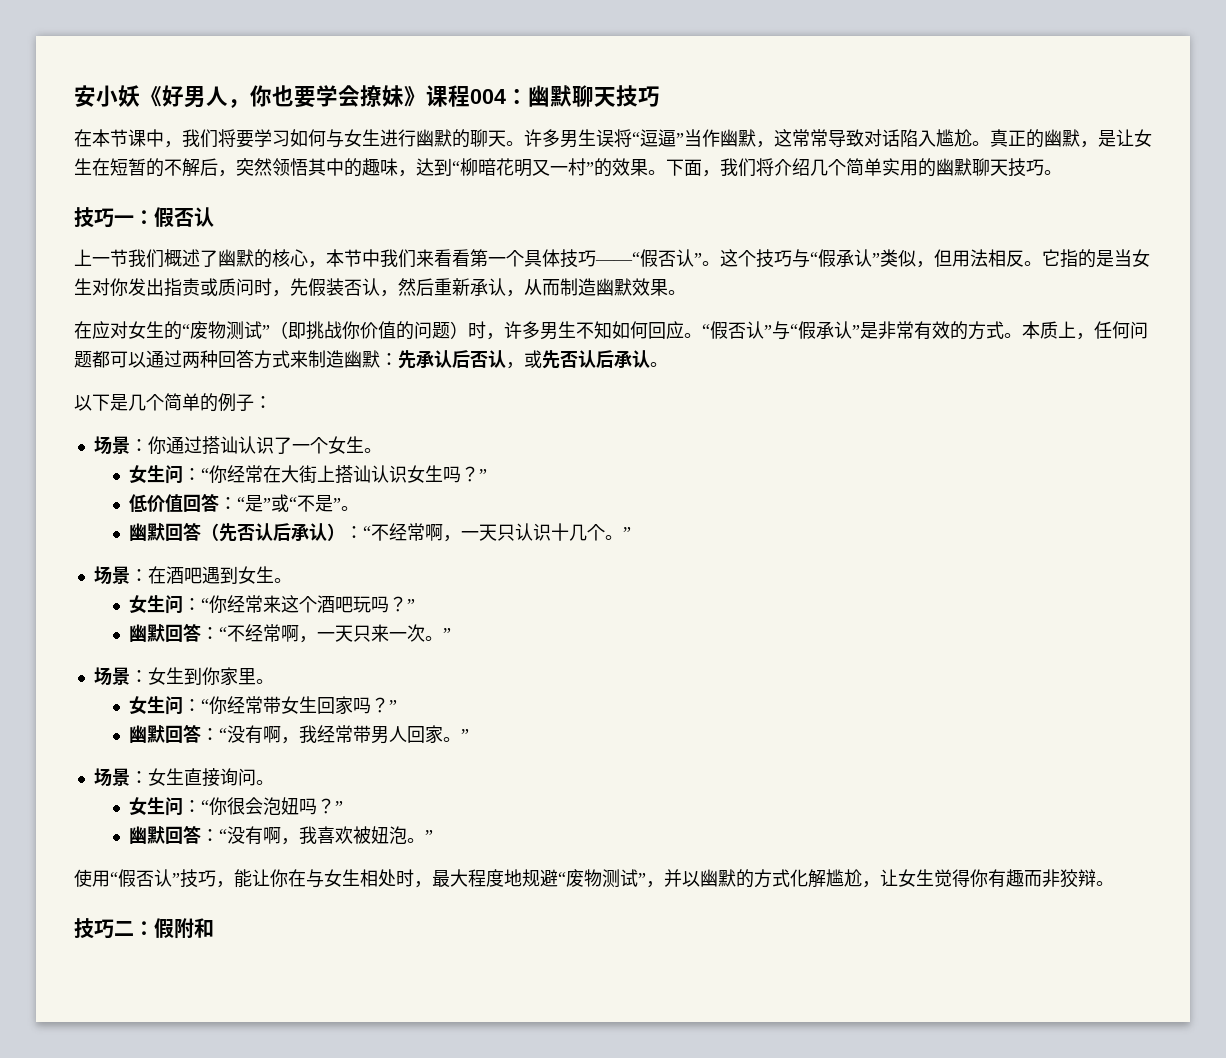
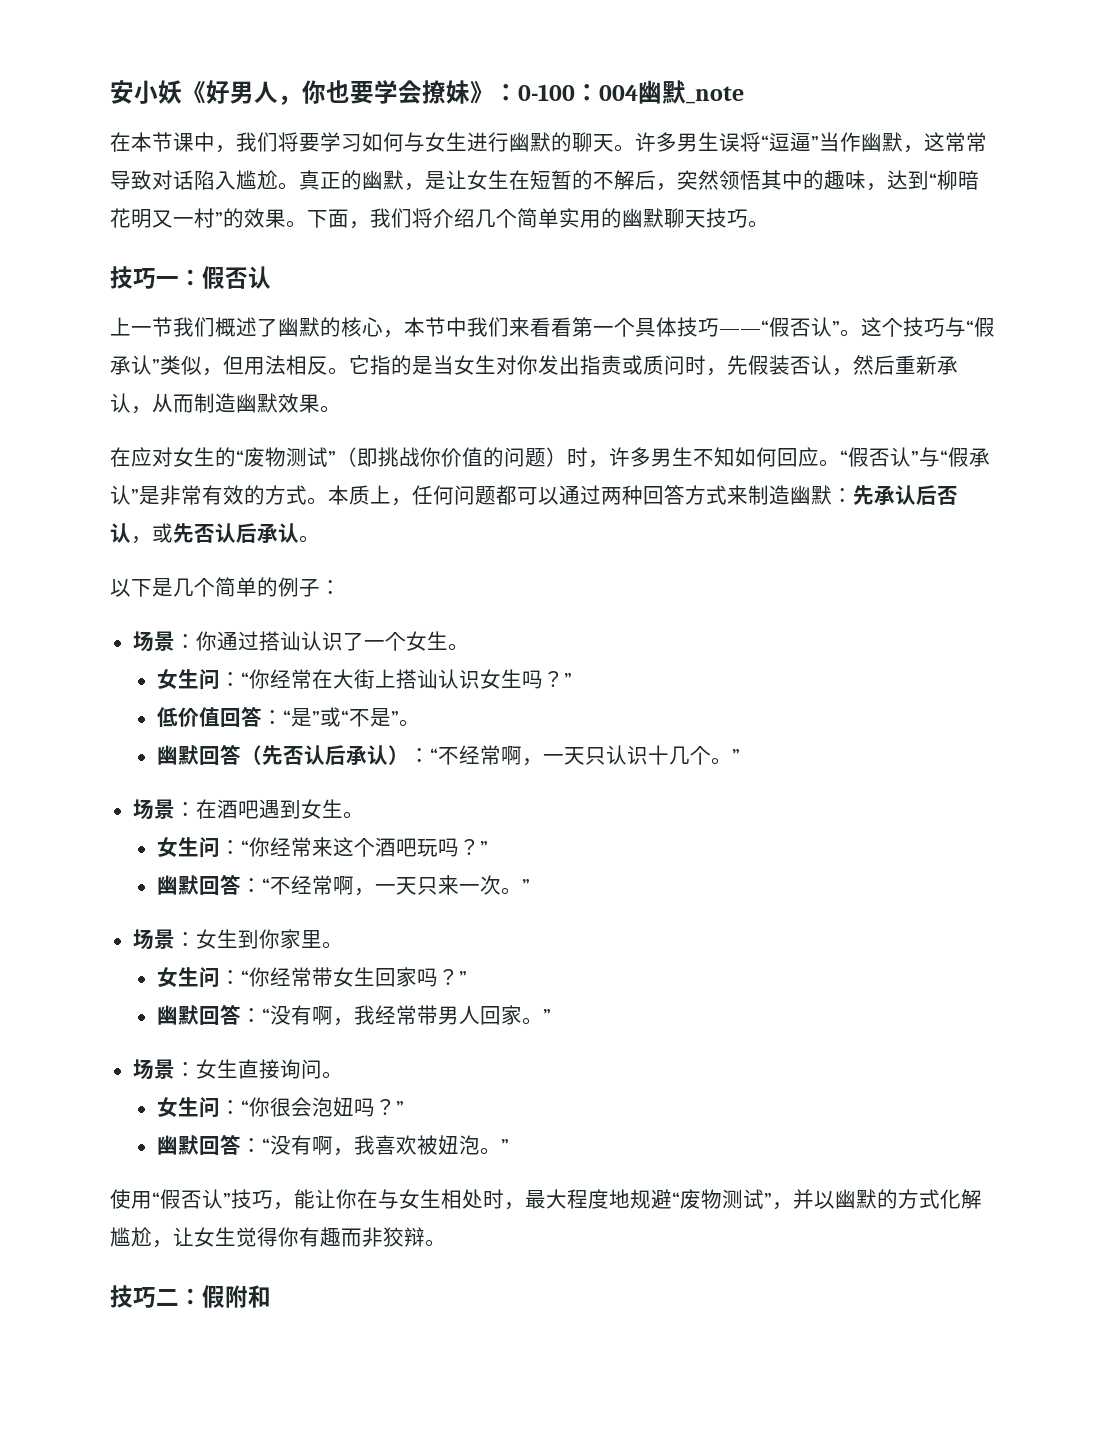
[426,85,660,107] 课程004：幽默聊天技巧 -> [494,80,744,104] ：0-100：004幽默_note

